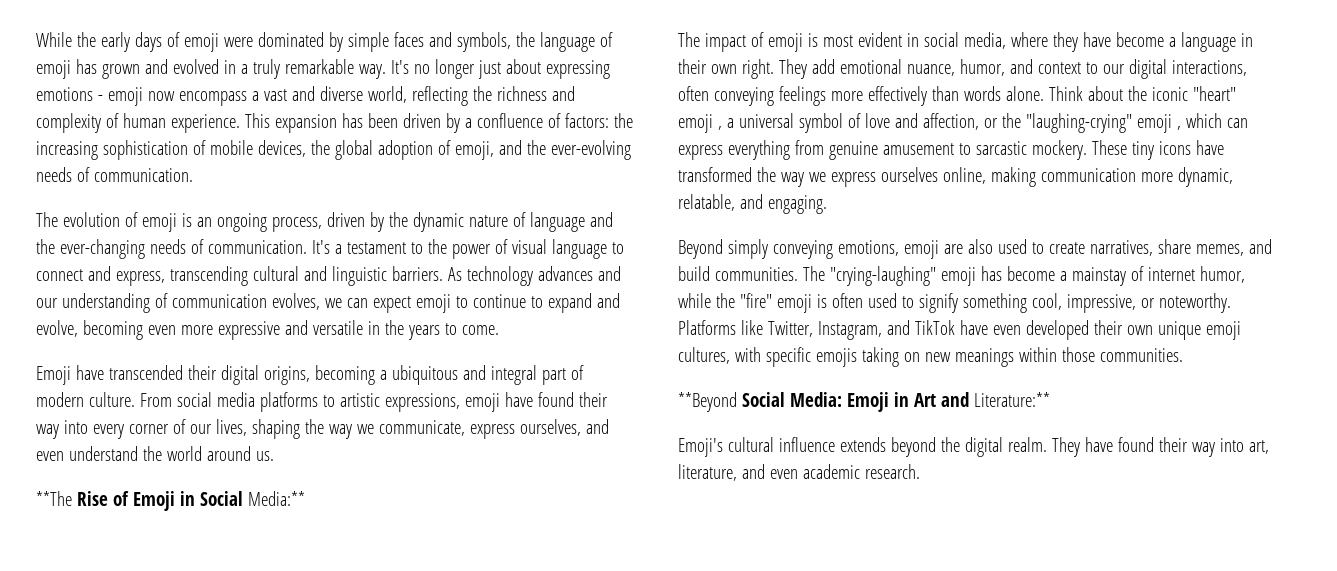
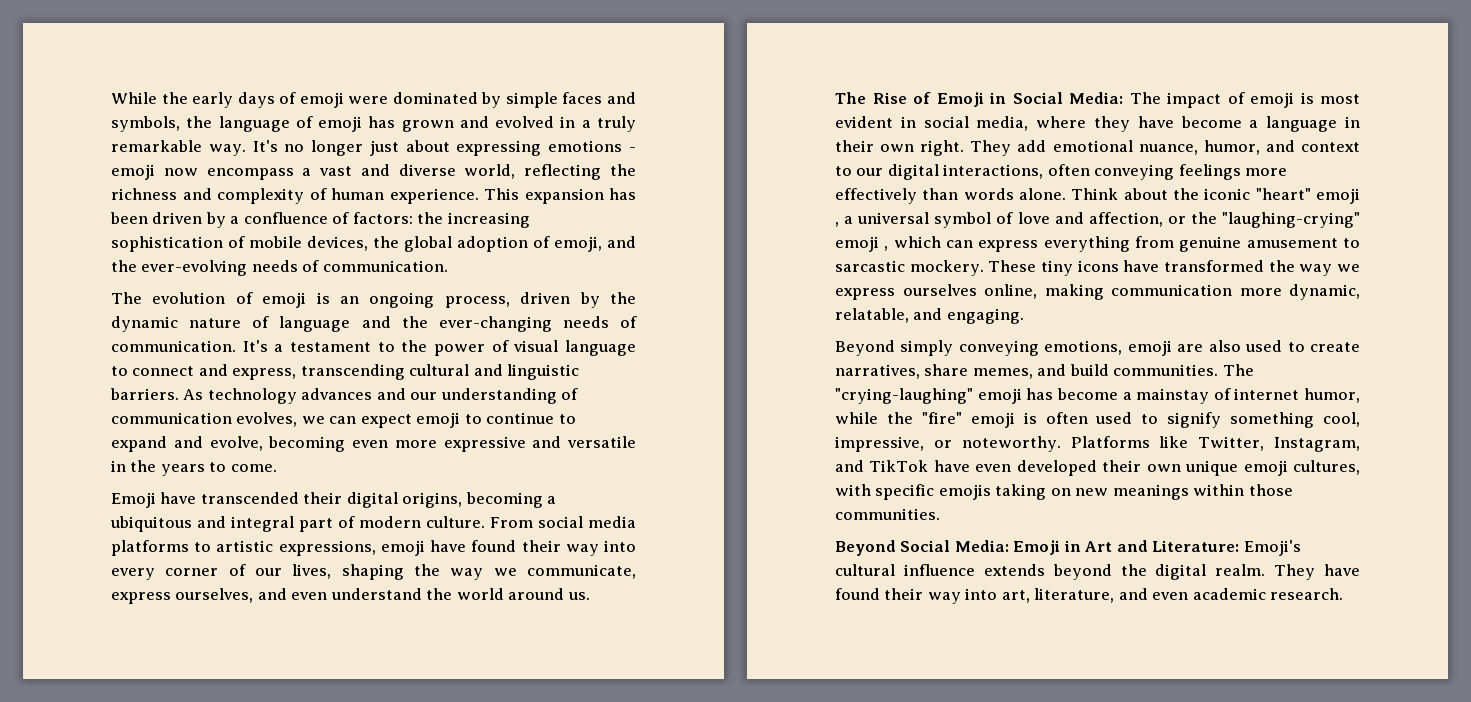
[36,491,72,506] **The -> [835,92,866,104] The
[247,491,305,506] Media:** // -> [1069,92,1123,104] Media:
[678,392,737,412] **Beyond -> [835,540,896,556] Beyond
[973,392,1050,407] Literature:** // -> [1152,540,1240,552] Literature:

